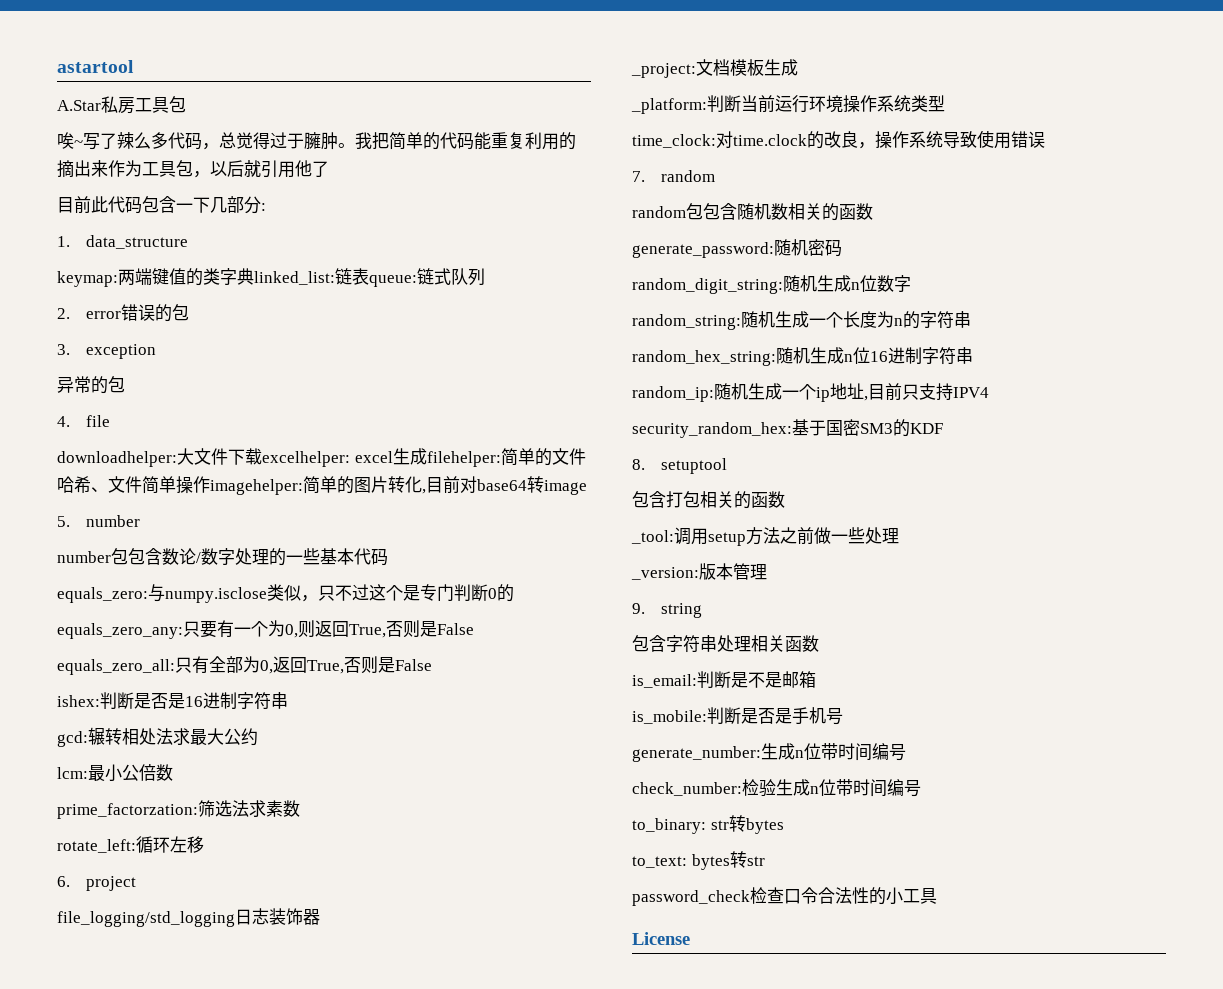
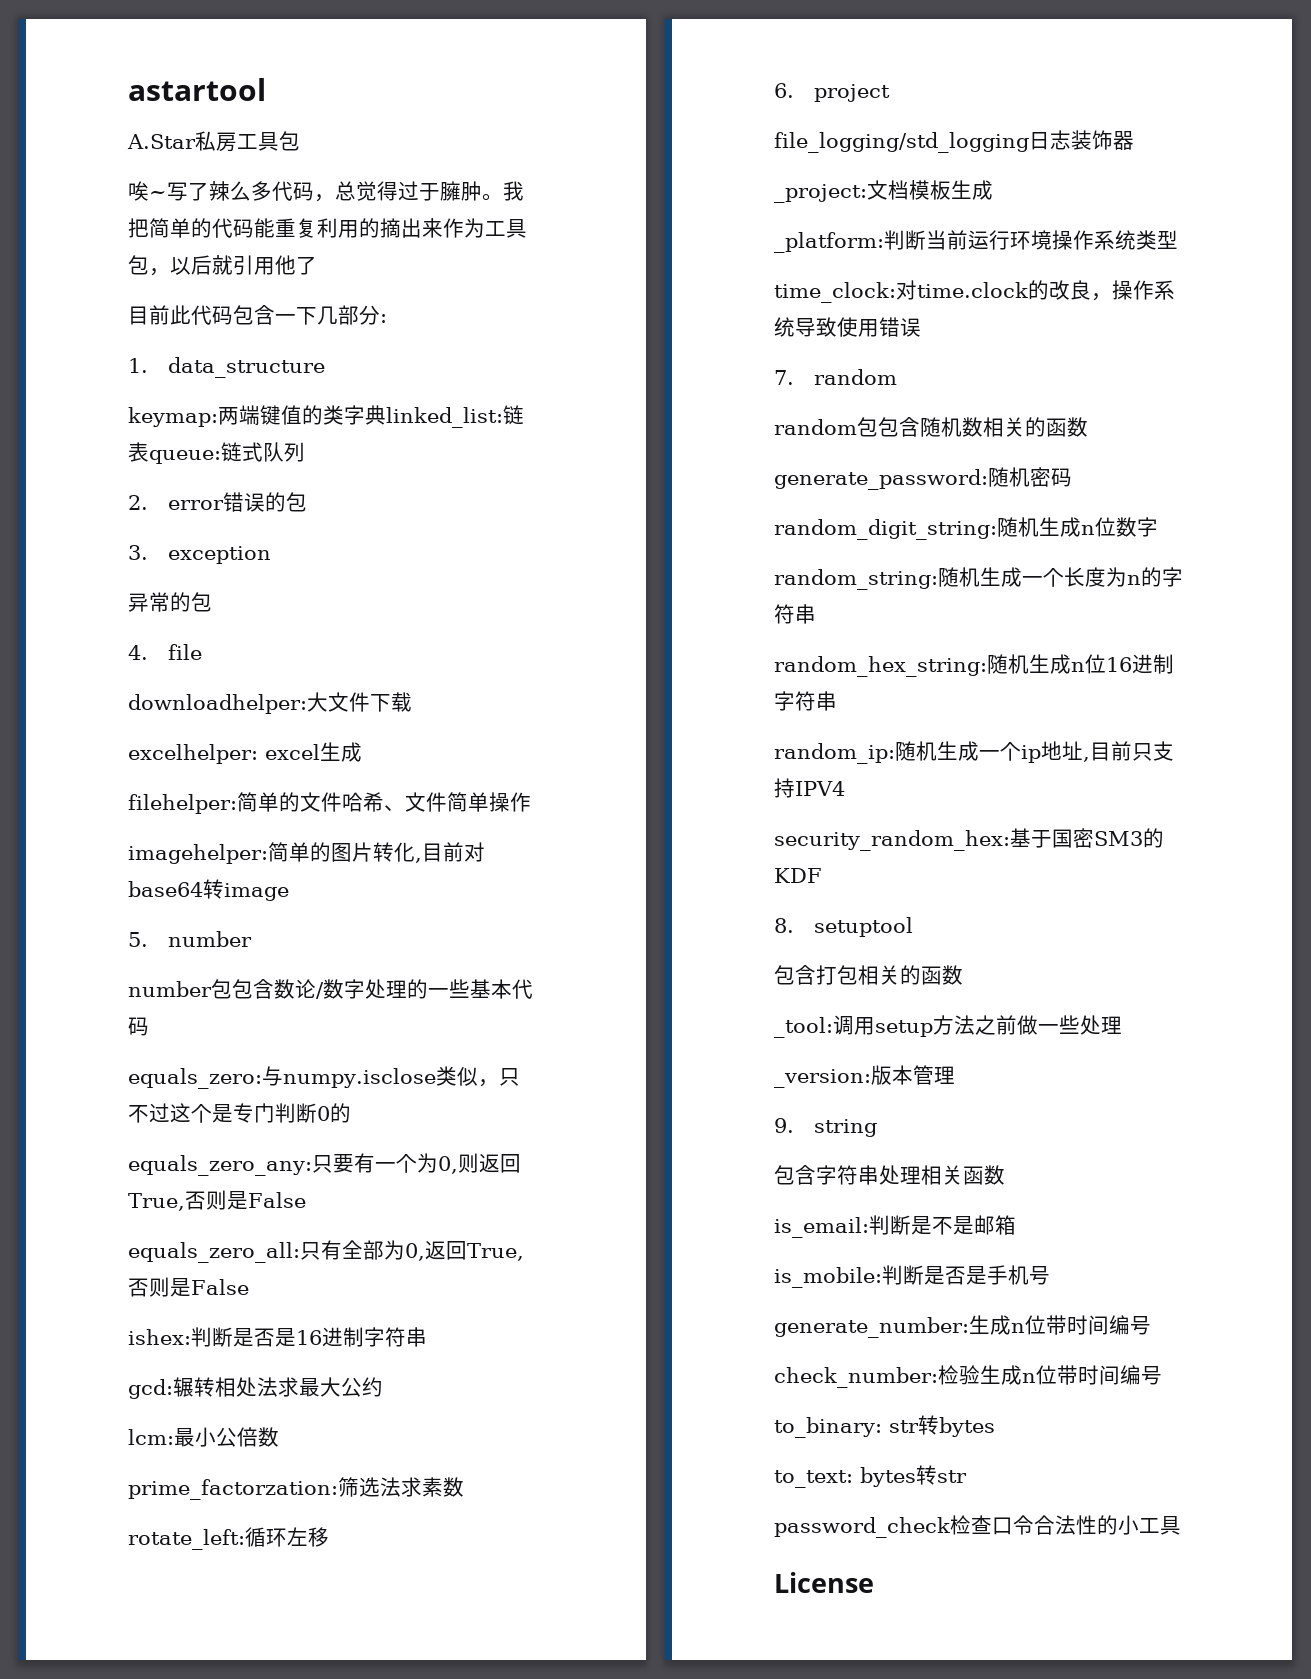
(262, 456) none -> (412, 702) //
(427, 456) none -> (362, 752) //
(210, 484) none -> (531, 802) //

